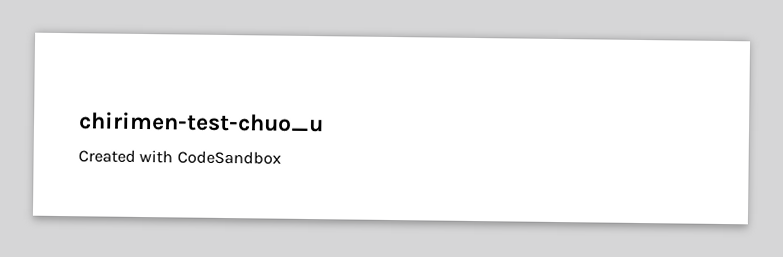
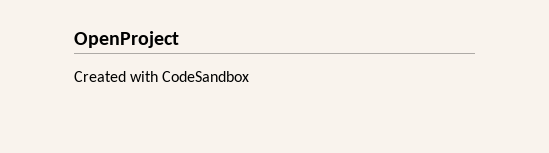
[78,111,324,133] chirimen-test-chuo_u -> [74,31,179,48] OpenProject

